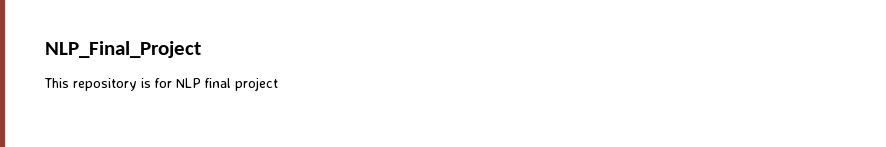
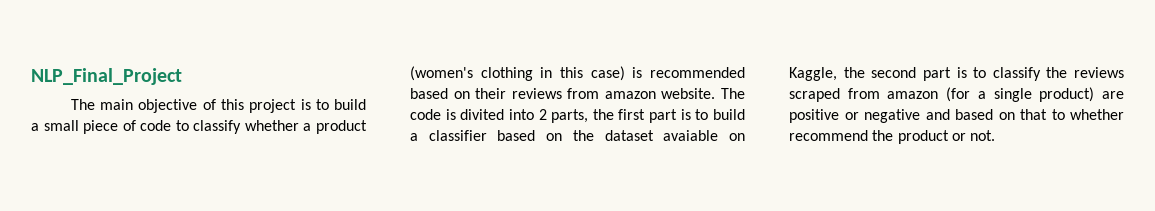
[44,77,278,91] This repository is for NLP final project -> [70,99,366,113] [31,120,367,134] [410,66,745,81] [410,88,745,99] [410,109,745,123] [410,130,745,141] [789,67,1124,81] [789,87,1124,102] [789,109,1124,123] [789,130,996,144] The main objective of this project is to build a small piece of code to classify whether a product (women's clothing in this case) is recommended based on their reviews from amazon website. The code is divited into 2 parts, the first part is to build a classifier based on the dataset avaiable on Kaggle, the second part is to classify the reviews scraped from amazon (for a single product) are positive or negative and based on that to whether recommend the product or not.

